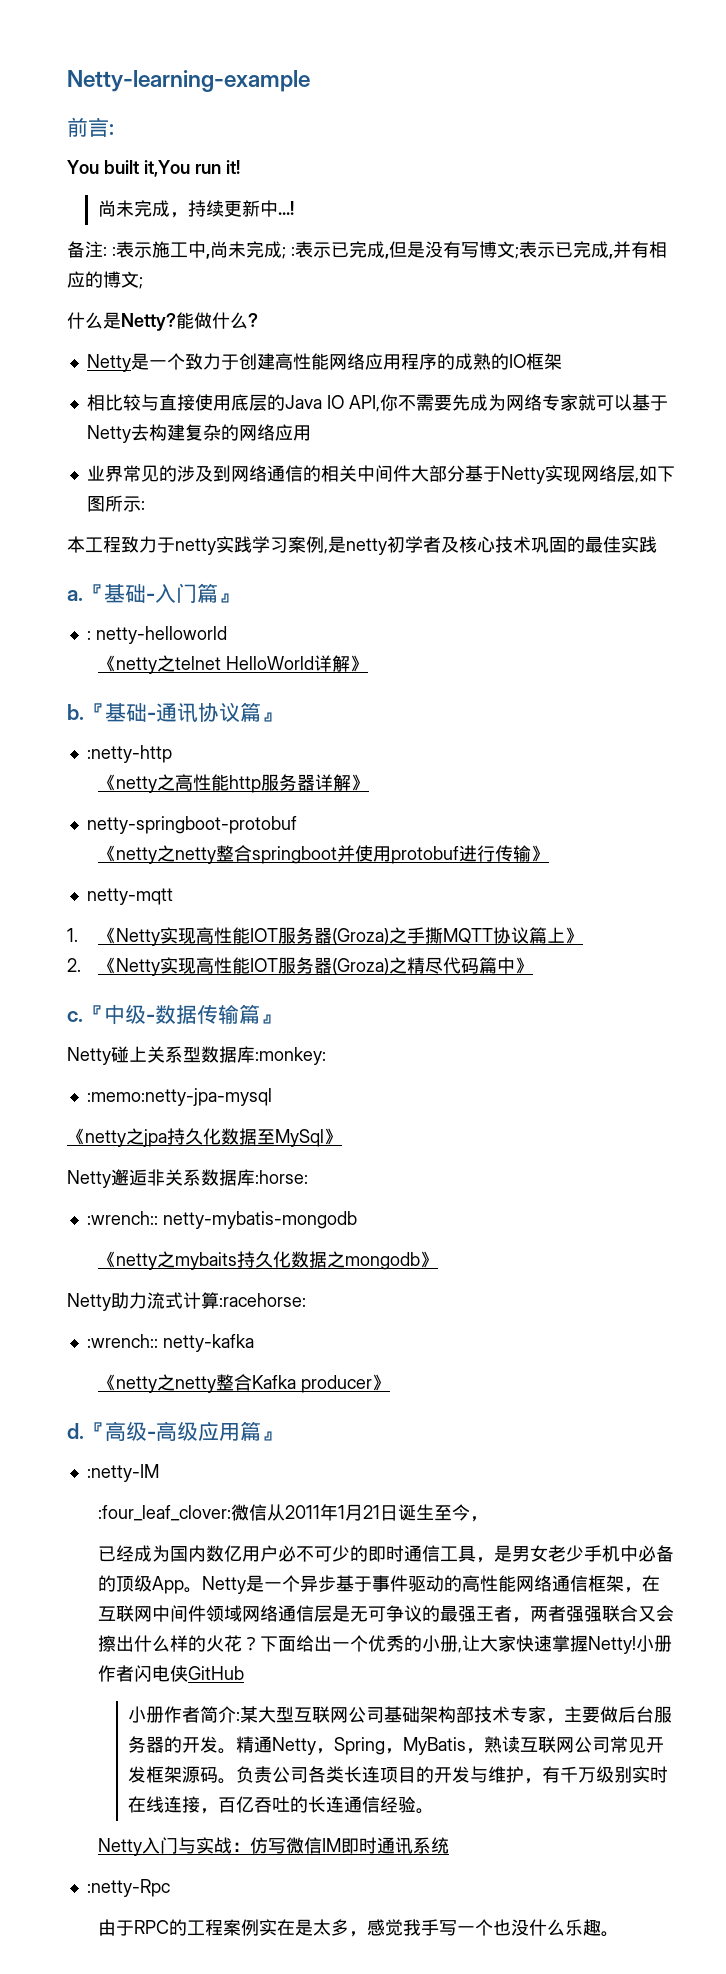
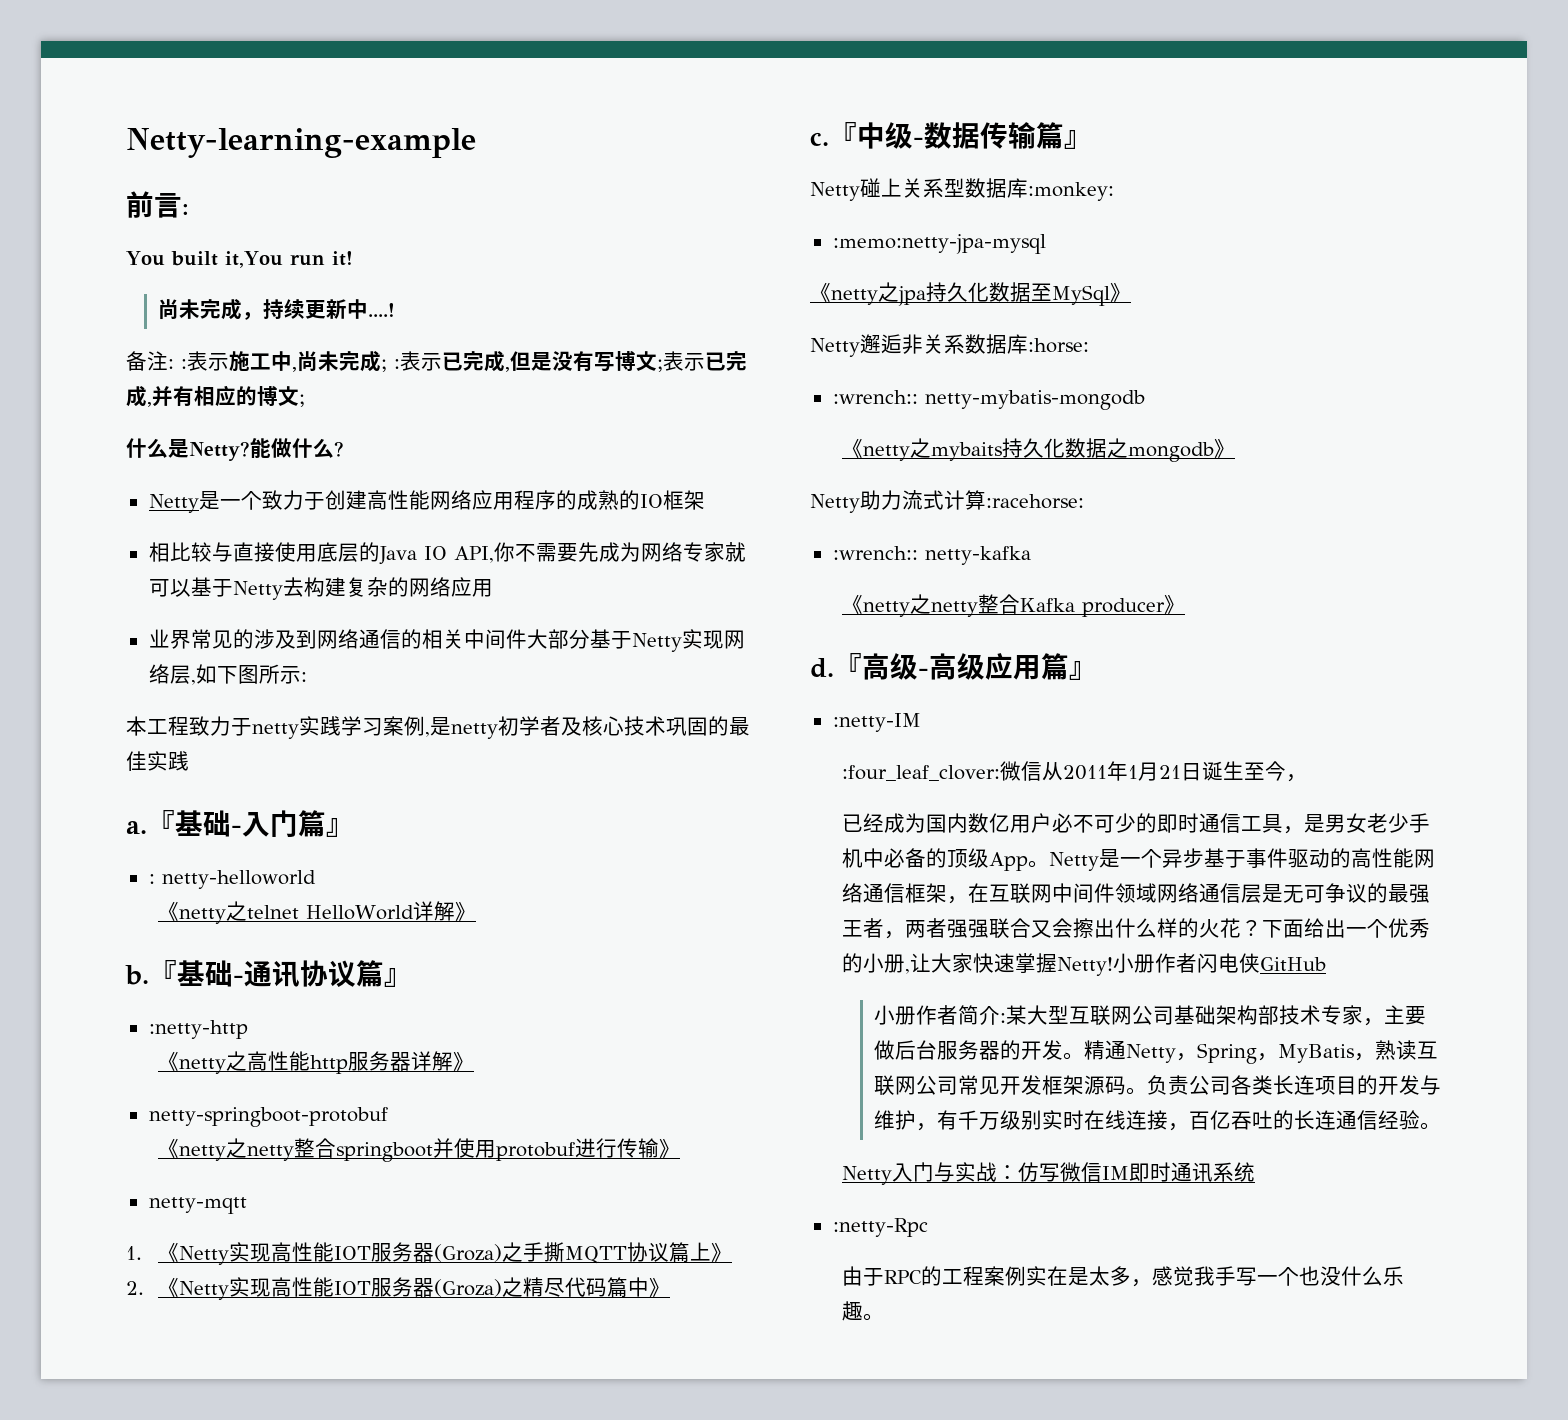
[277,201,294,215] ...! -> [368,303,396,317] ....!

